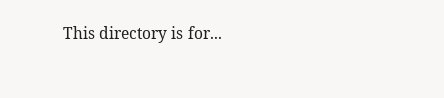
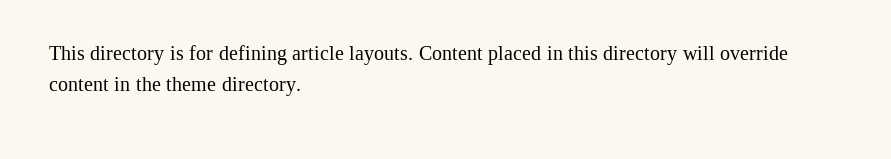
[187,26,222,39] for... -> [189,45,789,65] [49,77,301,96] for defining article layouts. Content placed in this directory will override content in the theme directory.

